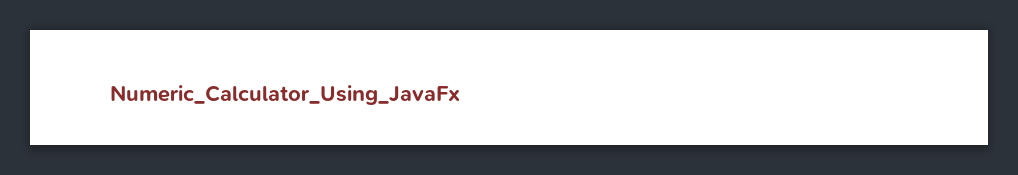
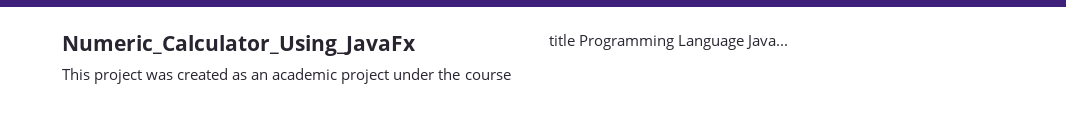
(460, 95) none -> [62,68,511,84] [549,34,789,50] // This project was created as an academic project under the course title Programming Language Java...

